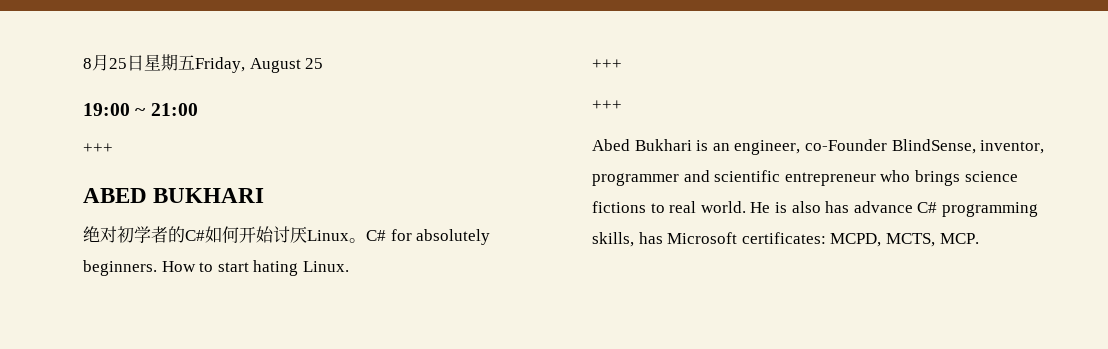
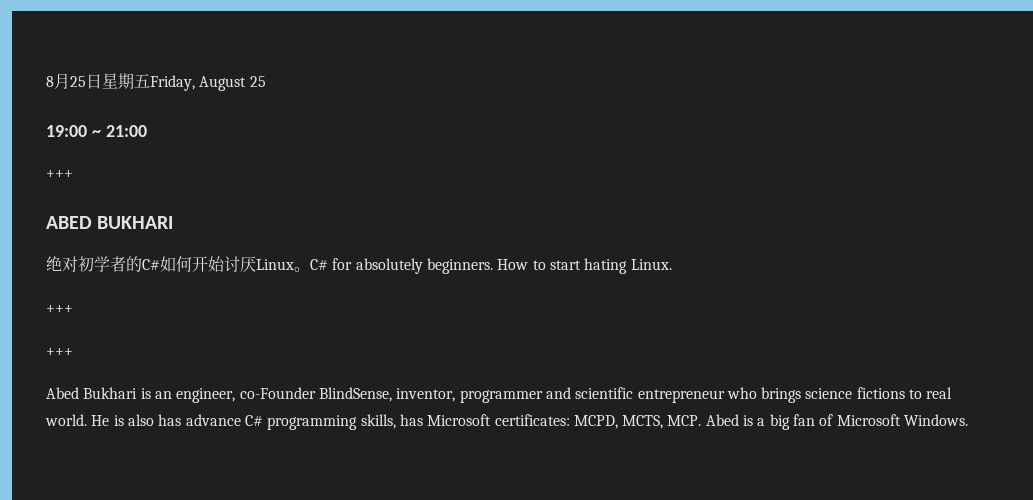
(979, 238) none -> [705,414,969,430] Abed is a big fan of Microsoft Windows.

